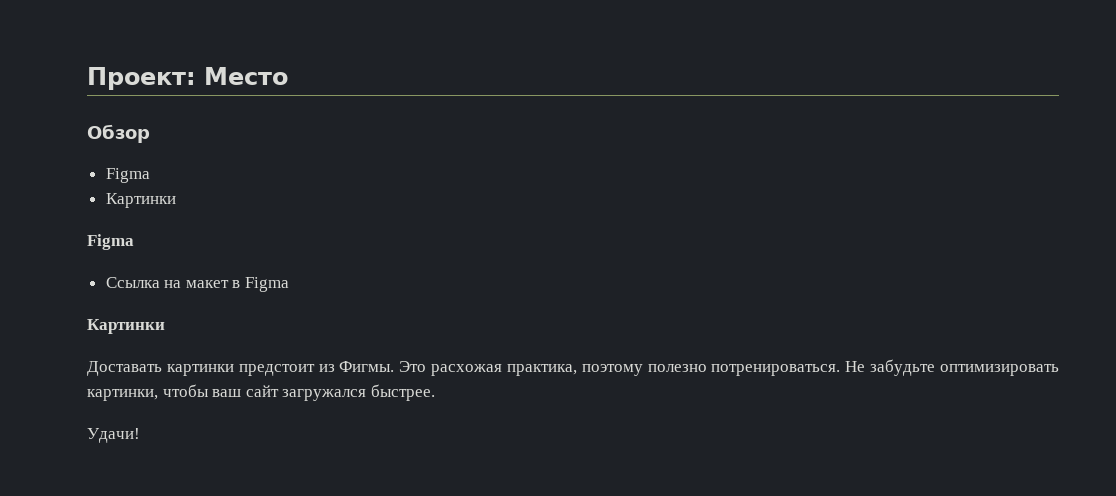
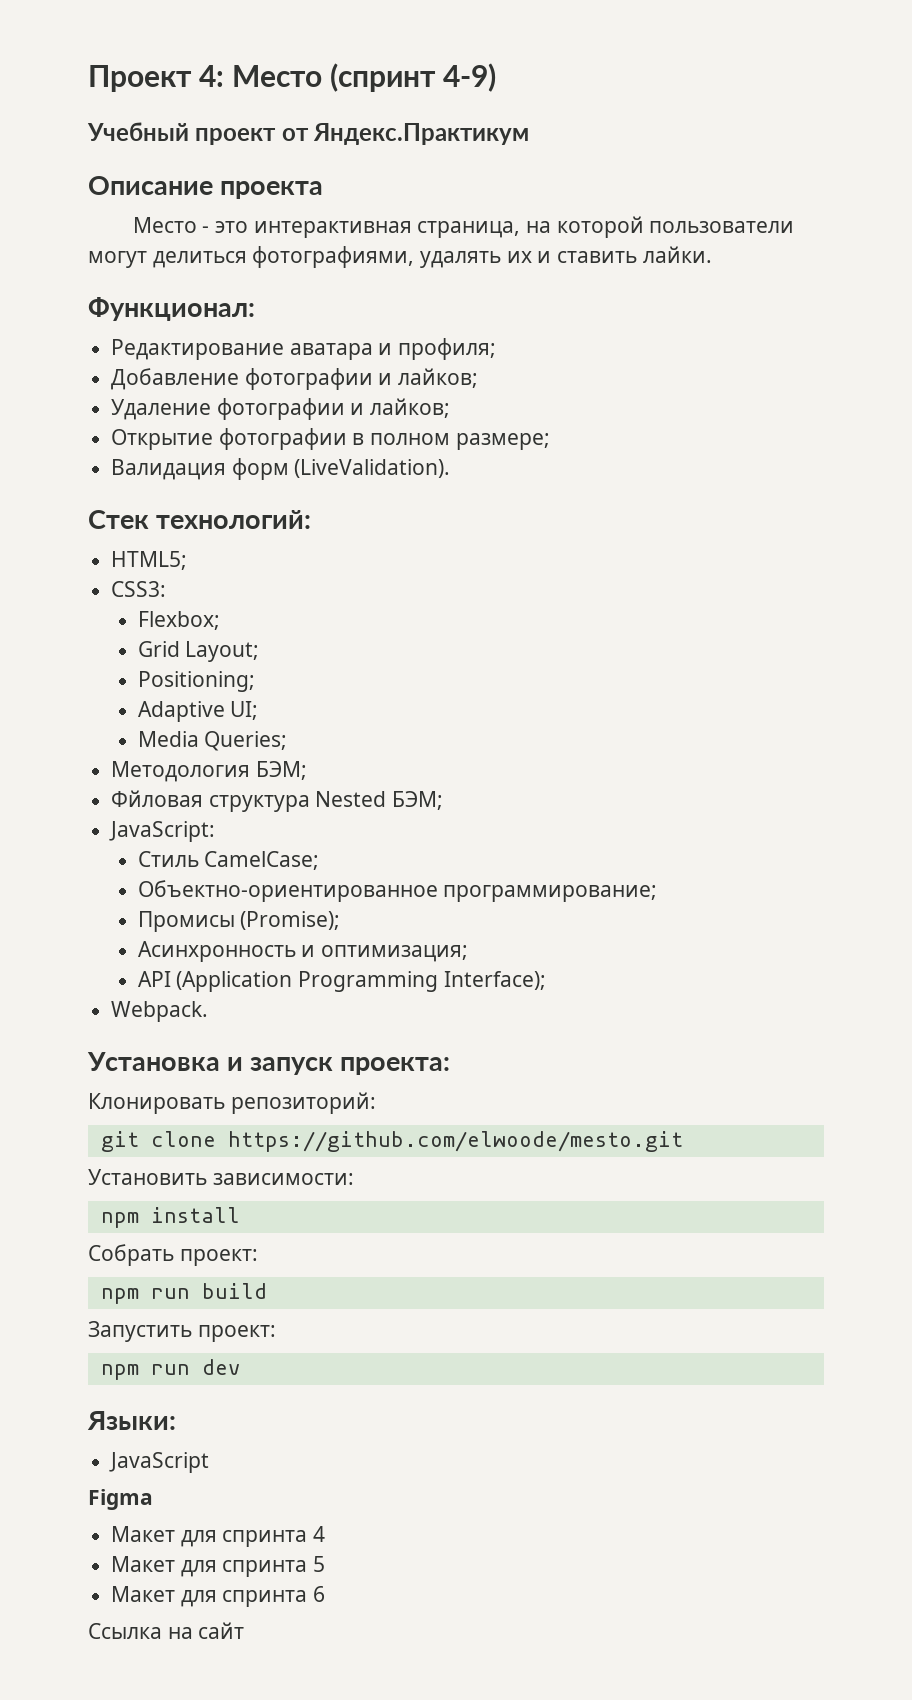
[87,67,288,90] [87,124,150,143] [105,168,150,183] [105,193,176,208] [87,234,134,250] [105,277,290,292] [87,319,165,334] [87,359,1059,376] [87,384,435,401] [87,428,140,443] Проект: Место // Обзор // Figma // Картинки // Figma // Ссылка на макет в Figma // Картинки // Доставать картинки предстоит из Фигмы. Это расхожая практика, поэтому полезно потренироваться. Не забудьте оптимизировать картинки, чтобы ваш сайт загружался быстрее. // Удачи! -> [88,63,496,92] [87,122,530,145] [88,176,324,199] [132,216,795,238] [88,246,712,268] [88,297,255,321] [111,338,497,360] [111,368,479,390] [111,398,451,420] [111,428,550,450] [111,458,451,480] [88,510,312,529] [111,551,188,570] [111,581,167,597] [137,611,220,630] [137,641,260,662] [137,671,255,692] [137,701,259,722] [137,731,288,751] [111,761,307,782] [111,790,444,812] [109,821,216,842] [137,851,320,870] [137,880,658,902] [137,911,341,932] [137,941,468,962] [137,971,546,992] [111,1001,209,1022] [87,1052,451,1075] [88,1092,376,1114] [100,1131,683,1152] [88,1169,354,1185] [100,1207,240,1228] [88,1244,258,1266] [100,1283,267,1304] [88,1321,276,1342] [100,1359,240,1380] [87,1411,176,1430] [109,1452,210,1473] [88,1489,153,1510] [111,1526,326,1547] [111,1556,326,1577] [111,1586,326,1607] [88,1622,245,1639] Проект 4: Место (спринт 4-9) // Учебный проект от Яндекс.Практикум // Описание проекта // Место - это интерактивная страница, на которой пользователи могут делиться фотографиями, удалять их и ставить лайки. // Функционал: // Редактирование аватара и профиля; // Добавление фотографии и лайков; // Удаление фотографии и лайков; // Открытие фотографии в полном размере; // Валидация форм (LiveValidation). // Стек технологий: // HTML5; // CSS3: // Flexbox; // Grid Layout; // Positioning; // Adaptive UI; // Media Queries; // Методология БЭМ; // Фйловая структура Nested БЭМ; // JavaScript: // Стиль CamelCase; // Объектно-ориентированное программирование; // Промисы (Promise); // Асинхронность и оптимизация; // API (Application Programming Interface); // Webpack. // Установка и запуск проекта: // Клонировать репозиторий: // git clone https://github.com/elwoode/mesto.git // Установить зависимости: // npm install // Собрать проект: // npm run build // Запустить проект: // npm run dev // Языки: // JavaScript // Figma // Макет для спринта 4 // Макет для спринта 5 // Макет для спринта 6 // Ссылка на сайт

